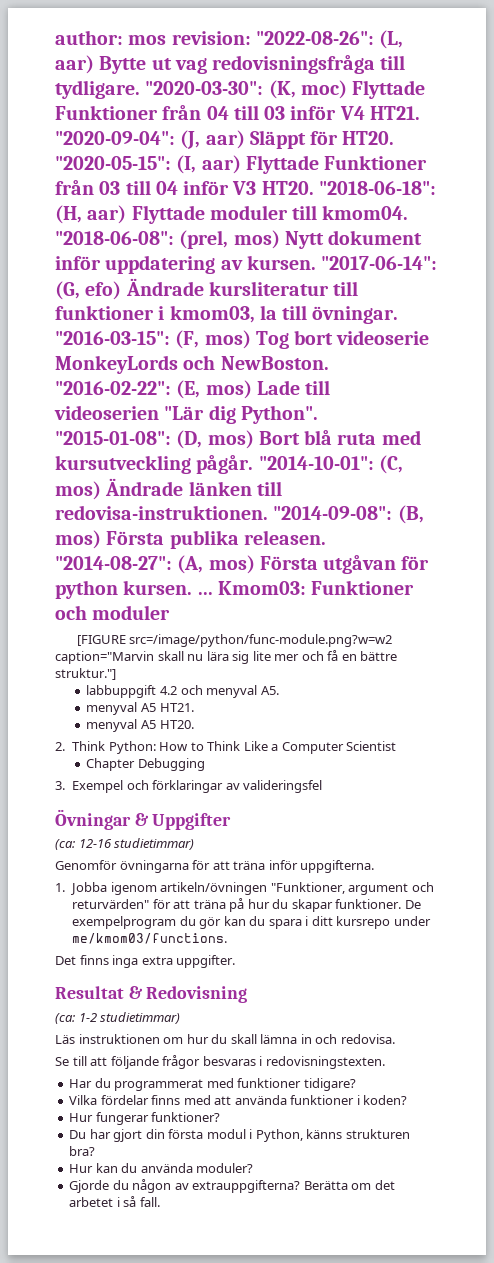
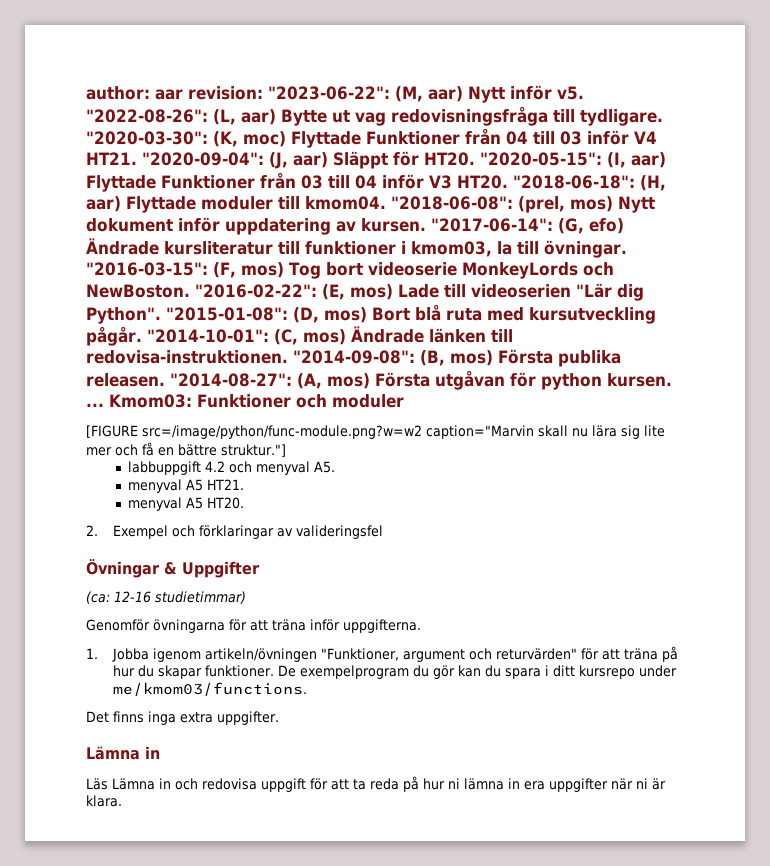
[128,31,251,45] mos revision: -> [155,85,584,103] aar revision: "2023-06-22": (M, aar) Nytt inför v5.
[72,741,397,754] [86,758,205,771] [55,781,65,790] Think Python: How to Think Like a Computer Scientist // Chapter Debugging // 3. -> (98, 530) none
[55,986,248,1003] [55,1012,181,1024] [55,1034,395,1044] [55,1055,385,1069] [69,1078,356,1091] [69,1095,408,1105] [69,1112,221,1125] [69,1129,410,1142] [69,1146,96,1156] [69,1163,254,1173] [69,1179,395,1193] [69,1196,160,1207] Resultat & Redovisning // (ca: 1-2 studietimmar) // Läs instruktionen om hur du skall lämna in och redovisa. // Se till att följande frågor besvaras i redovisningstexten. // Har du programmerat med funktioner tidigare? // Vilka fördelar finns med att använda funktioner i koden? // Hur fungerar funktioner? // Du har gjort din första modul i Python, känns strukturen bra? // Hur kan du använda moduler? // Gjorde du någon av extrauppgifterna? Berätta om det arbetet i så fall. -> [86,746,160,760] [86,776,666,792] [86,795,122,807] Lämna in // Läs Lämna in och redovisa uppgift för att ta reda på hur ni lämna in era uppgifter när ni är klara.

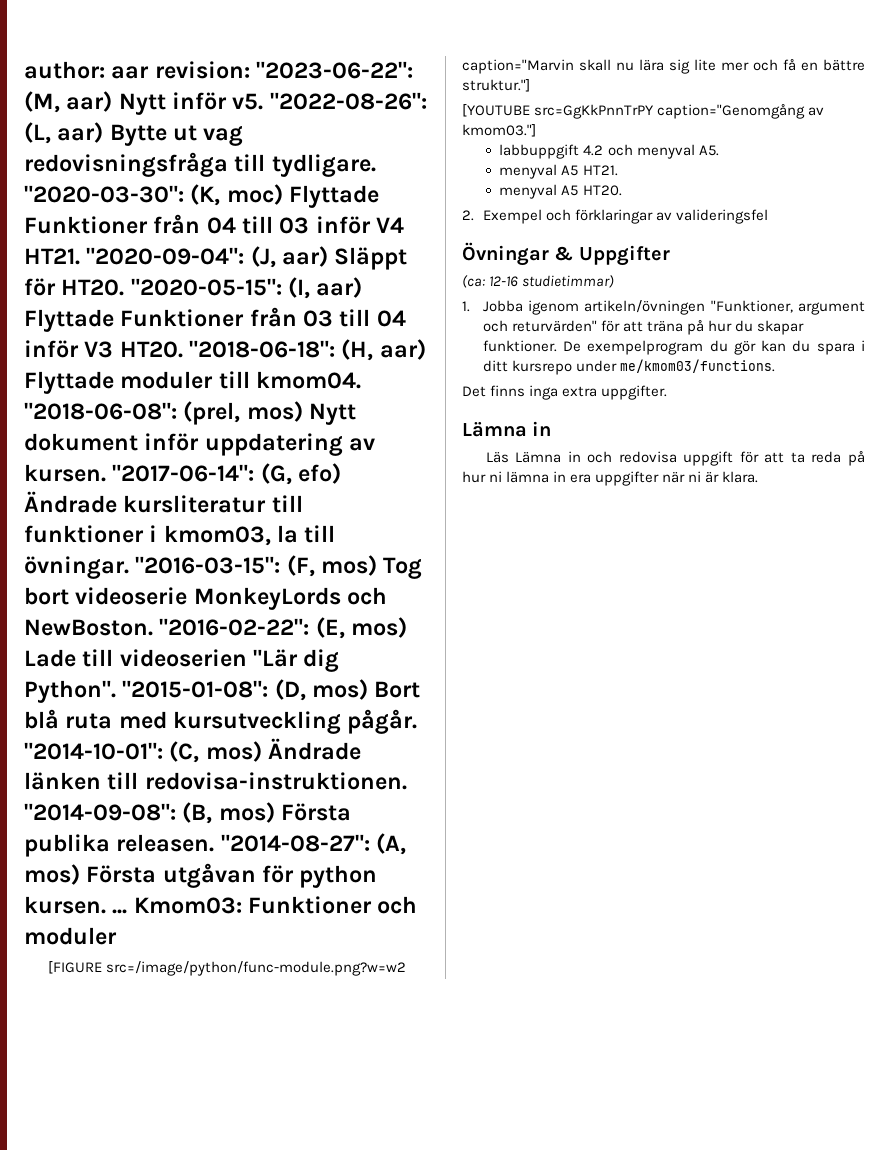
(286, 450) none -> [462,103,825,119] [462,124,536,137] // [YOUTUBE src=GgKkPnnTrPY caption="Genomgång av kmom03."]
[86,619,421,633] // Genomför övningarna för att träna inför uppgifterna. -> (615, 281) none

